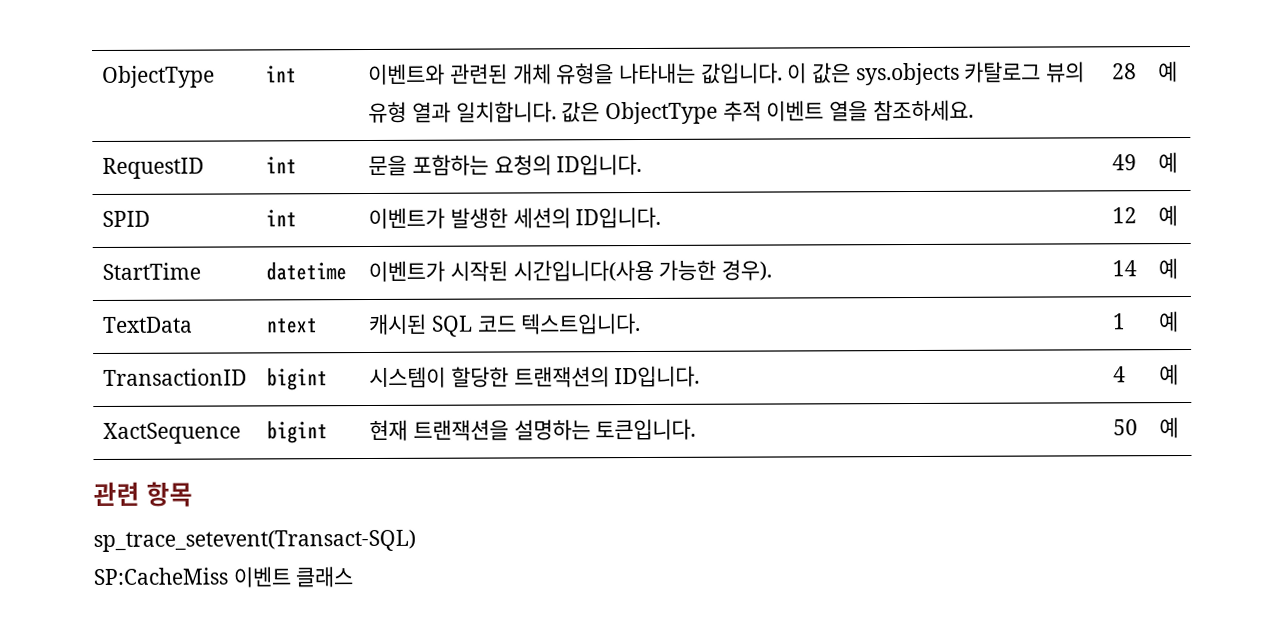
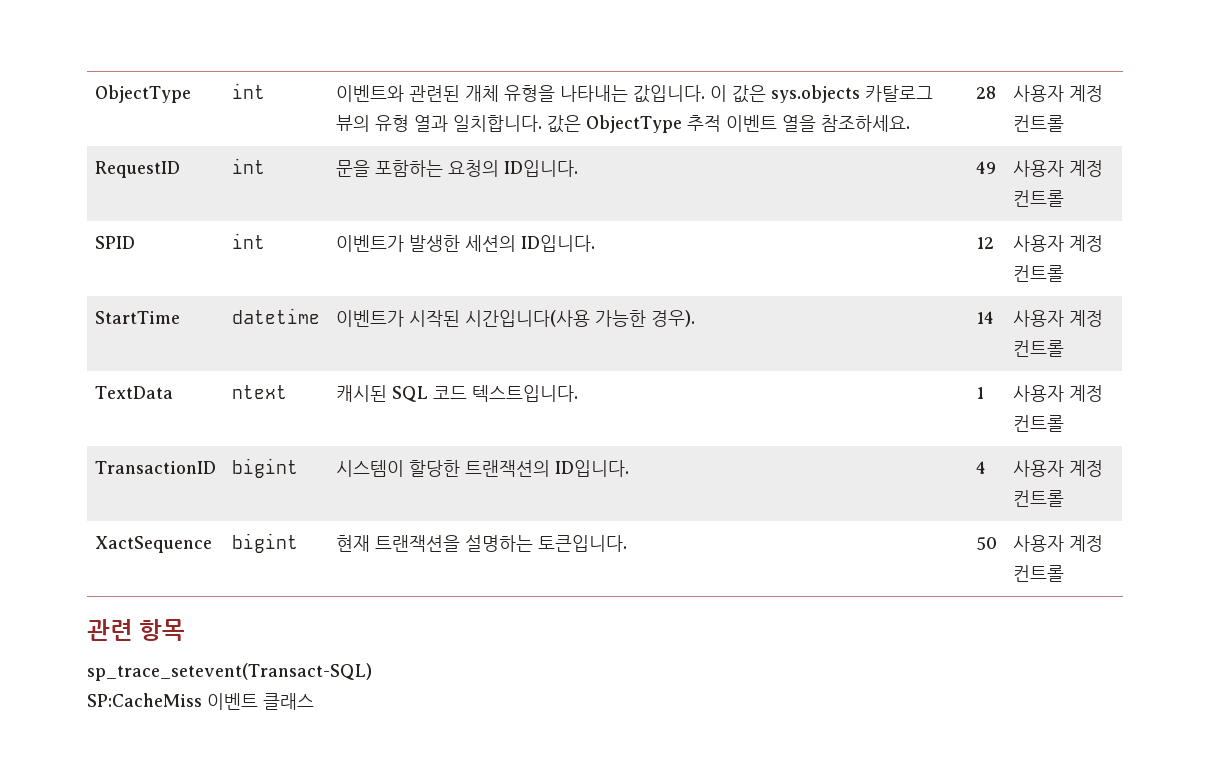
[1158,61,1179,83] 예 -> [1012,85,1103,102] [1012,115,1064,132] 사용자 계정 컨트롤
[1158,152,1179,174] 예 -> [1012,160,1103,177] [1012,190,1064,207] 사용자 계정 컨트롤
[1158,205,1179,227] 예 -> [1012,235,1103,252] [1012,265,1064,282] 사용자 계정 컨트롤
[1158,258,1179,280] 예 -> [1012,310,1103,327] [1012,340,1064,357] 사용자 계정 컨트롤
[1158,311,1180,333] 예 -> [1012,385,1103,402] [1012,415,1064,432] 사용자 계정 컨트롤
[1159,364,1180,386] 예 -> [1012,460,1103,477] [1012,490,1064,507] 사용자 계정 컨트롤
[1159,417,1180,439] 예 -> [1012,535,1103,552] [1012,565,1064,582] 사용자 계정 컨트롤

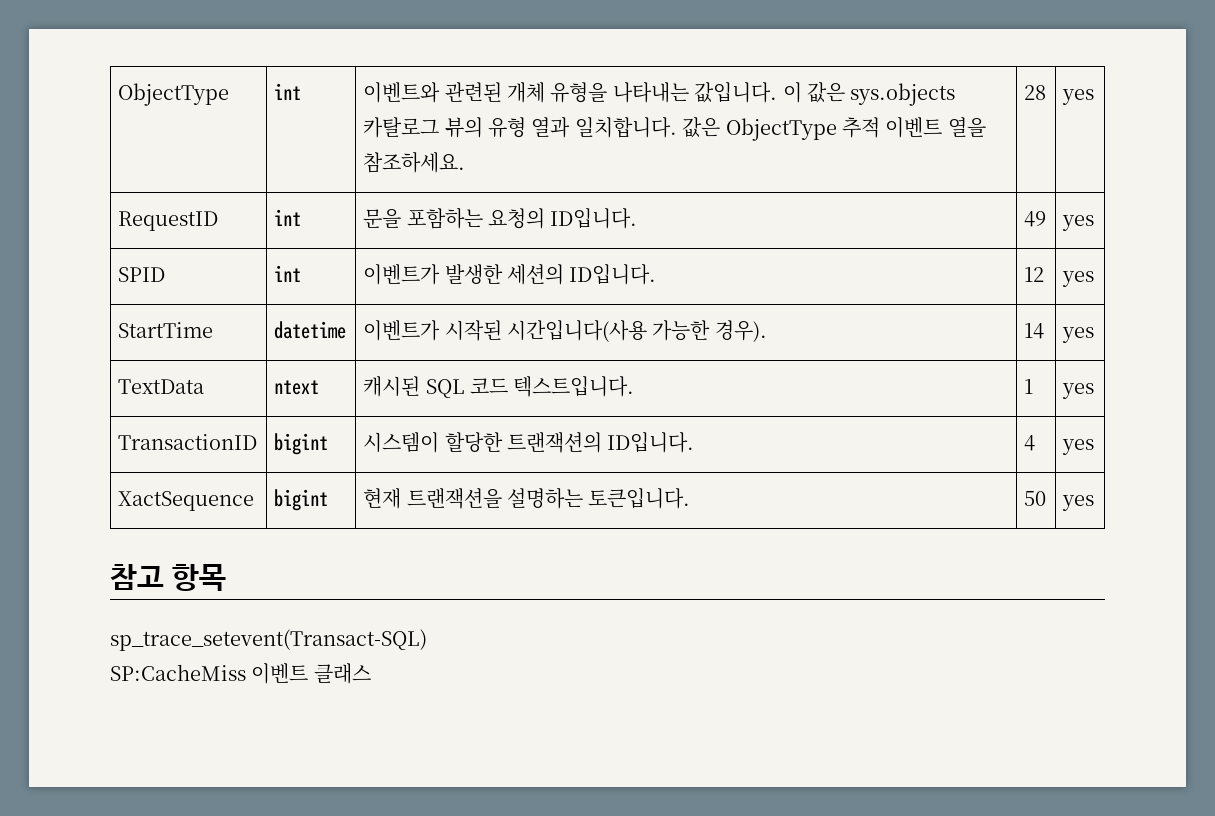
[1012,85,1103,102] [1012,115,1064,132] 사용자 계정 컨트롤 -> [1062,89,1095,105] yes
[1012,160,1103,177] [1012,190,1064,207] 사용자 계정 컨트롤 -> [1062,215,1095,231] yes
[1012,235,1103,252] [1012,265,1064,282] 사용자 계정 컨트롤 -> [1062,271,1095,287] yes
[1012,310,1103,327] [1012,340,1064,357] 사용자 계정 컨트롤 -> [1062,327,1095,343] yes
[1012,385,1103,402] [1012,415,1064,432] 사용자 계정 컨트롤 -> [1062,383,1095,399] yes
[1012,460,1103,477] [1012,490,1064,507] 사용자 계정 컨트롤 -> [1062,439,1095,455] yes
[1012,535,1103,552] [1012,565,1064,582] [87,619,133,641] 사용자 계정 컨트롤 // 관련 -> [1062,495,1095,511] [110,564,164,590] yes // 참고

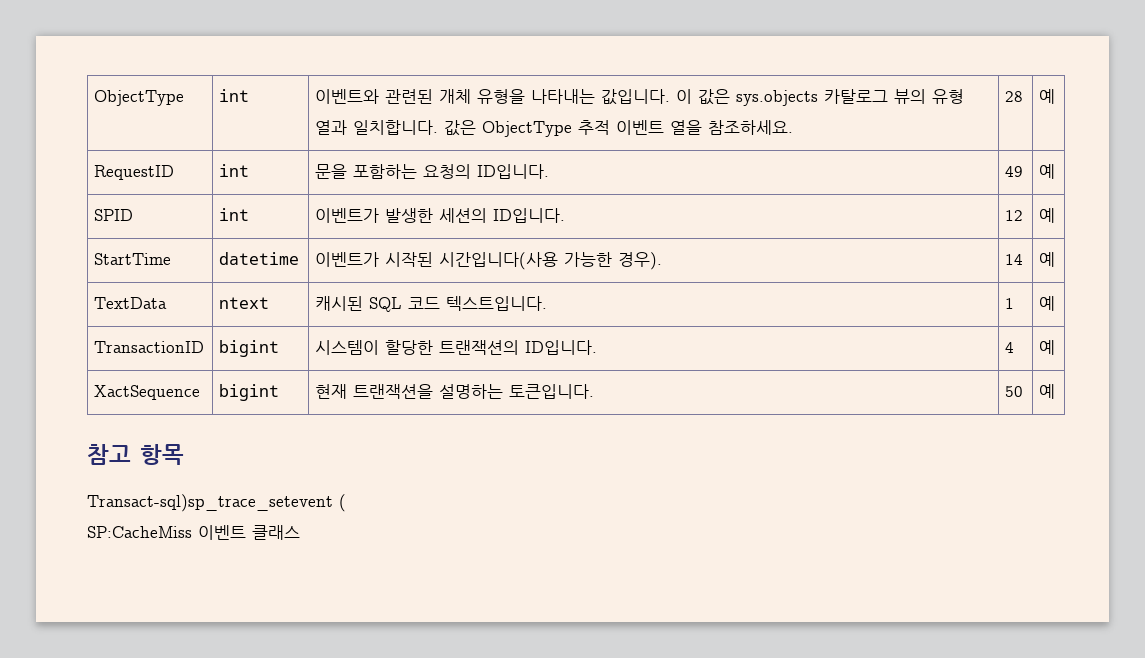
[1062,89,1095,105] yes -> [1039,89,1056,104] 예
[1062,215,1095,231] yes -> [1039,164,1056,179] 예
[1062,271,1095,287] yes -> [1039,208,1056,223] 예
[1062,327,1095,343] yes -> [1039,252,1056,267] 예
[1062,383,1095,399] yes -> [1039,296,1056,311] 예
[1062,439,1095,455] yes -> [1039,340,1056,355] 예
[1062,495,1095,511] yes -> [1039,384,1056,399] 예
[110,629,427,651] sp_trace_setevent(Transact-SQL) -> [87,494,346,512] Transact-sql)sp_trace_setevent (

